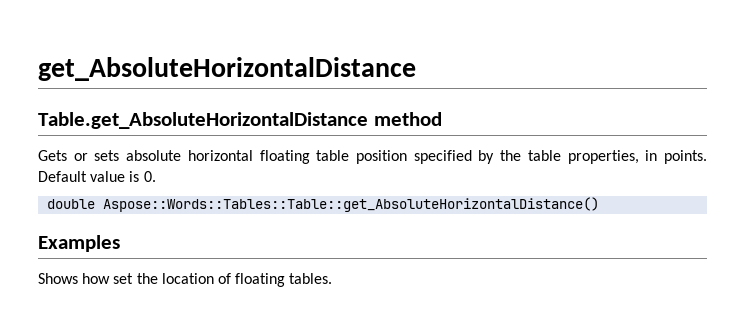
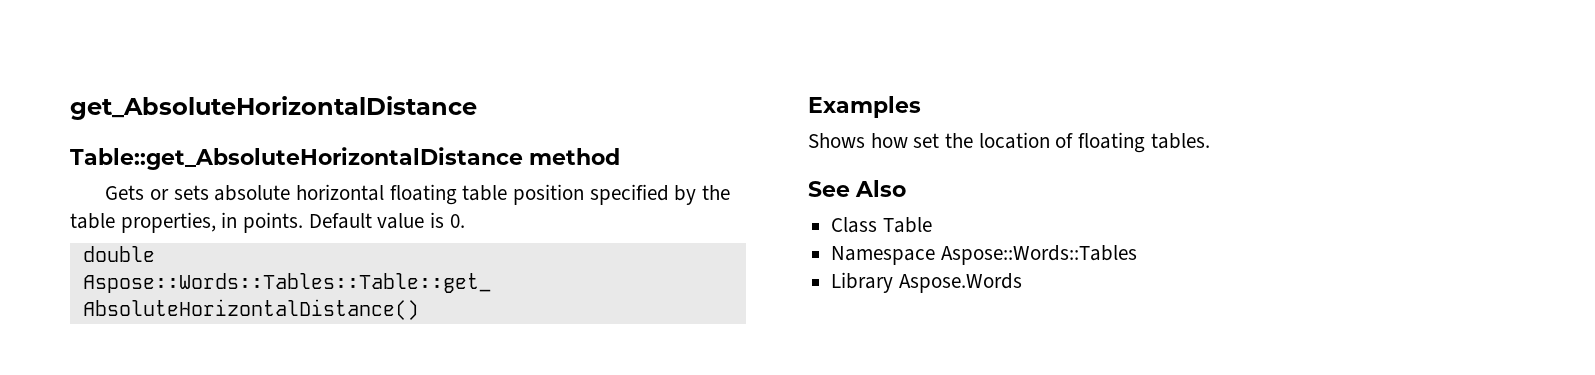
[38,112,368,129] Table.get_AbsoluteHorizontalDistance -> [70,147,523,170] Table::get_AbsoluteHorizontalDistance
(333, 278) none -> [808,180,906,197] [831,217,932,233] [831,245,1137,265] [831,272,1022,293] // See Also // Class Table // Namespace Aspose::Words::Tables // Library Aspose.Words

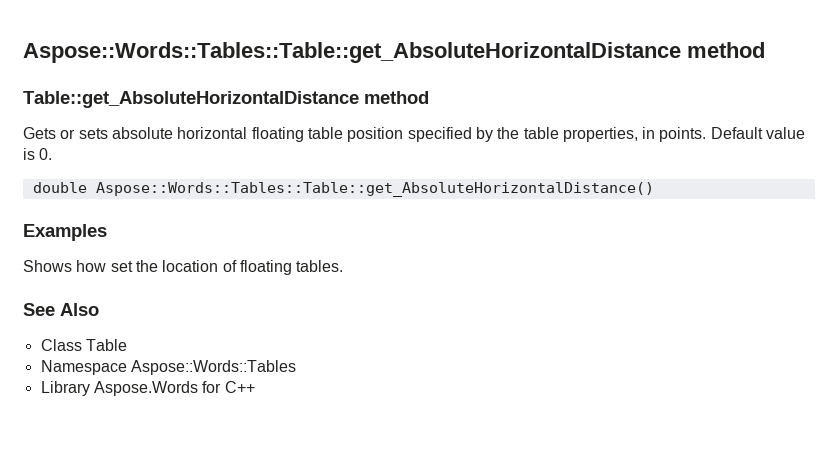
[70,96,477,120] get_AbsoluteHorizontalDistance -> [23,42,765,63] Aspose::Words::Tables::Table::get_AbsoluteHorizontalDistance method
(1022, 283) none -> [202,381,255,393] for C++

